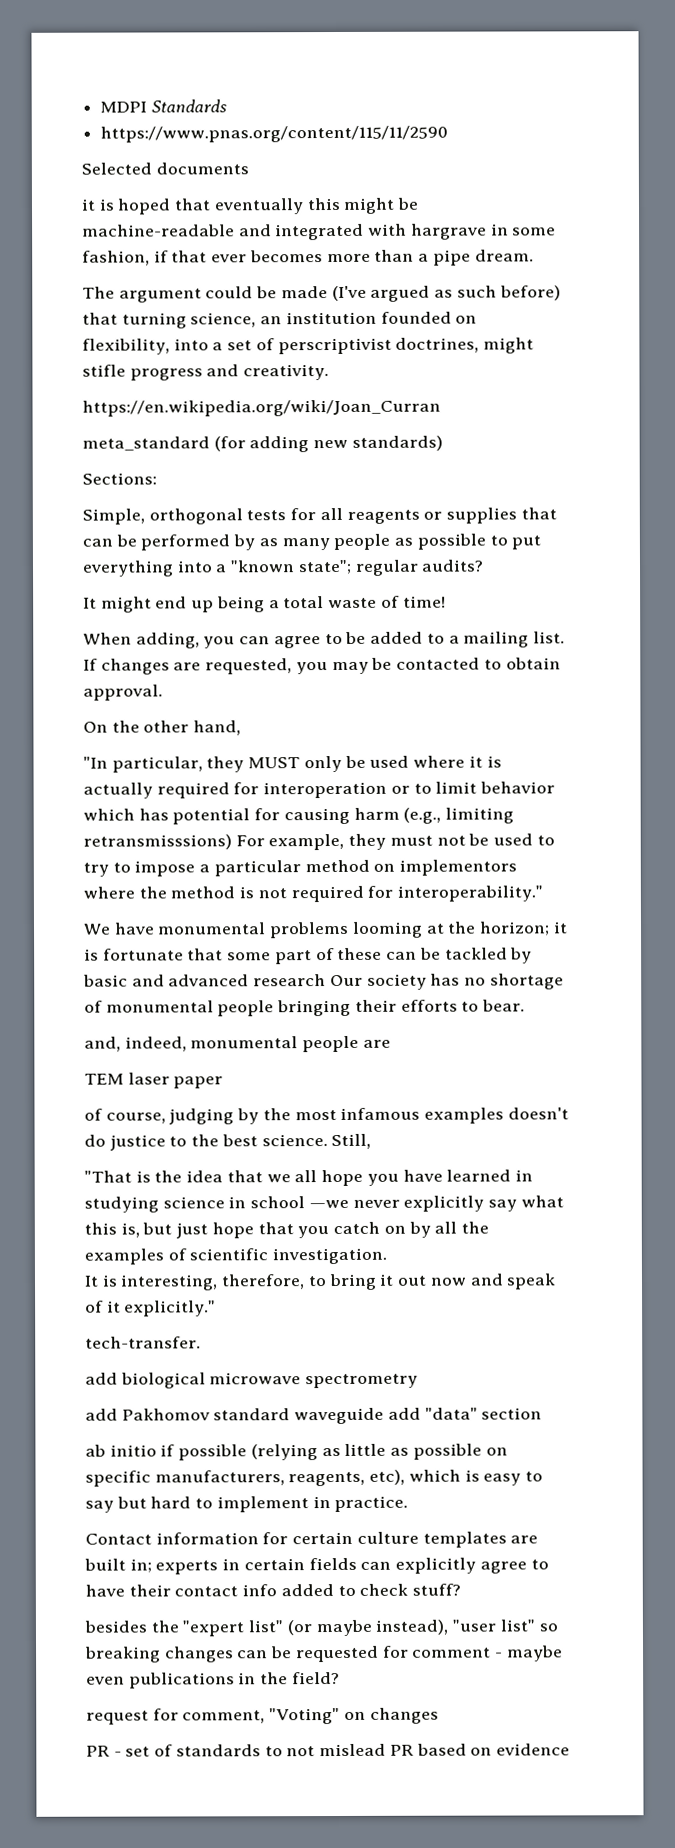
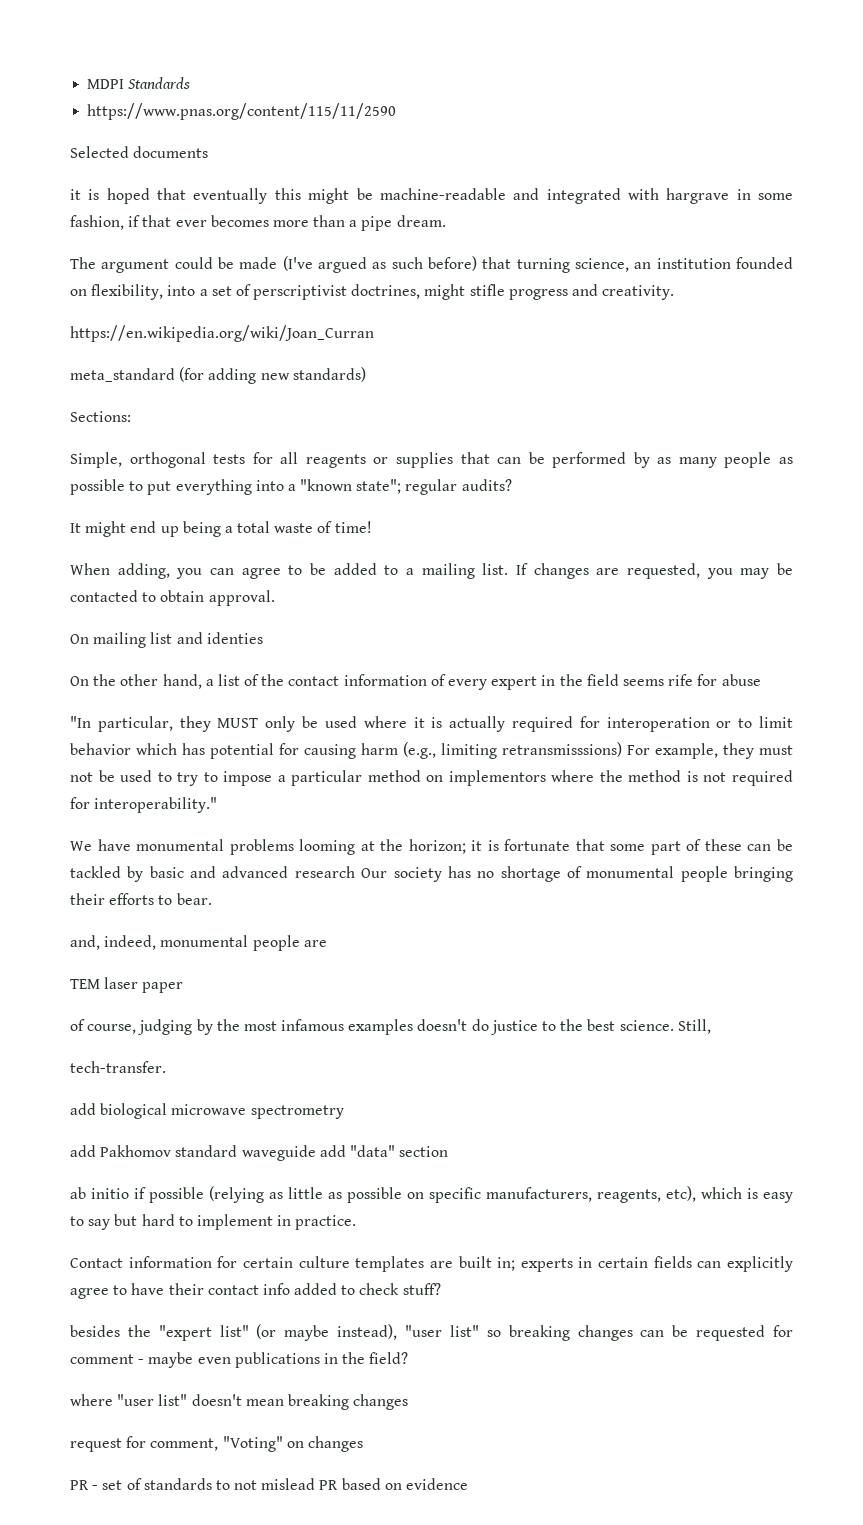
(163, 692) none -> [70,632,263,648] // On mailing list and identies
(242, 728) none -> [205,674,761,690] a list of the contact information of every expert in the field seems rife for abuse
[84,1169,533,1187] [84,1195,564,1213] [84,1221,489,1239] [84,1247,388,1265] [84,1273,557,1291] [85,1300,217,1317] // "That is the idea that we all hope you have learned in studying science in school —we never explicitly say what this is, but just hope that you catch on by all the examples of scientific investigation. // It is interesting, therefore, to bring it out now and speak of it explicitly." -> (711, 1026) none
(340, 1678) none -> [70,1394,409,1410] // where "user list" doesn't mean breaking changes

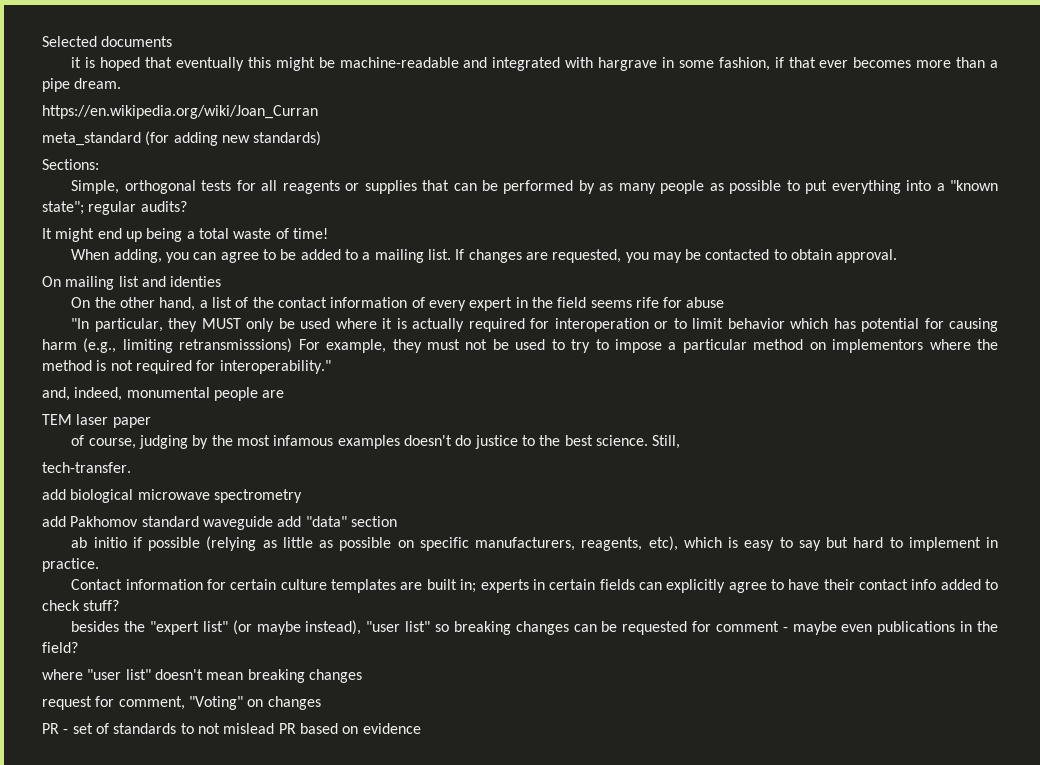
[87,77,191,89] [87,103,397,120] MDPI Standards // https://www.pnas.org/content/115/11/2590 // -> (42, 41) none
[70,256,793,273] [70,284,675,300] // The argument could be made (I've argued as such before) that turning science, an institution founded on flexibility, into a set of perscriptivist doctrines, might stifle progress and creativity. -> (122, 83) none
[70,839,793,855] [70,866,793,882] [70,893,212,905] // We have monumental problems looming at the horizon; it is fortunate that some part of these can be tackled by basic and advanced research Our society has no shortage of monumental people bringing their efforts to bear. -> (331, 367) none

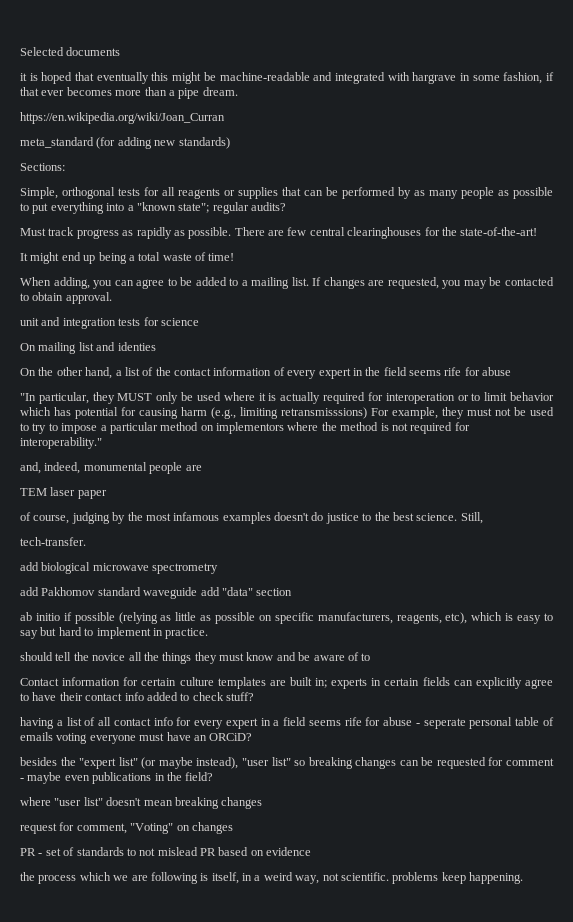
(187, 206) none -> [20,227,538,239] // Must track progress as rapidly as possible. There are few central clearinghouses for the state-of-the-art!
(898, 256) none -> [20,317,199,329] // unit and integration tests for science
(99, 565) none -> [20,652,371,664] // should tell the novice all the things they must know and be aware of to
(120, 605) none -> [20,717,554,729] [20,732,253,744] // having a list of all contact info for every expert in a field seems rife for abuse - seperate personal table of emails voting everyone must have an ORCiD?
(421, 728) none -> [20,872,523,884] // the process which we are following is itself, in a weird way, not scientific. problems keep happening.

